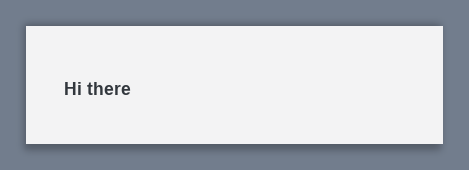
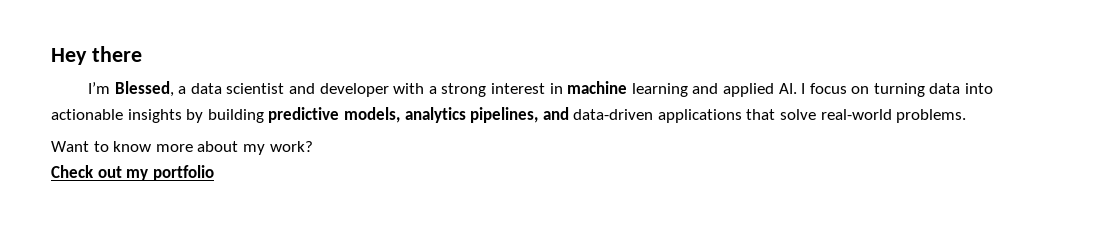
[64,82,82,95] Hi -> [51,48,87,65] Hey
(131, 88) none -> [88,81,994,97] [51,107,967,123] [51,141,313,155] [51,165,214,181] // I’m Blessed, a data scientist and developer with a strong interest in machine learning and applied AI. I focus on turning data into actionable insights by building predictive models, analytics pipelines, and data-driven applications that solve real-world problems. // Want to know more about my work? // Check out my portfolio

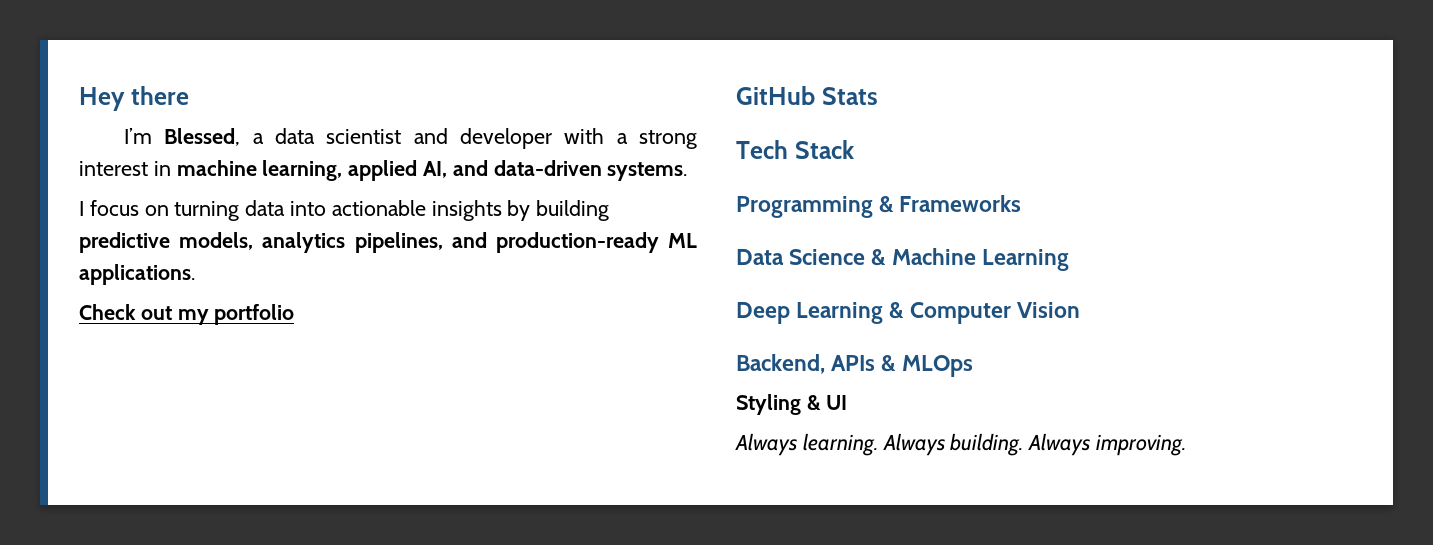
[631,83,797,97] learning and applied AI. -> [262,160,688,181] learning, applied AI, and data-driven systems. //
[573,109,967,123] [51,141,313,155] [51,165,214,181] data-driven applications that solve real-world problems. // Want to know more about my work? // Check out my portfolio -> [495,232,697,253] [79,264,195,285] [79,304,295,325] [736,86,878,105] [736,140,854,159] [736,195,1022,218] [736,248,1069,271] [736,302,1080,324] [736,354,973,377] [736,394,847,415] [735,433,1187,456] production-ready ML applications. // Check out my portfolio // GitHub Stats // Tech Stack // Programming & Frameworks // Data Science & Machine Learning // Deep Learning & Computer Vision // Backend, APIs & MLOps // Styling & UI // Always learning. Always building. Always improving.

